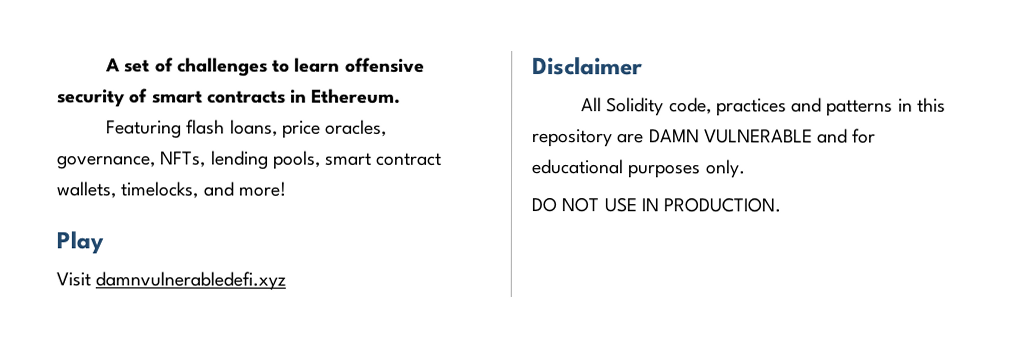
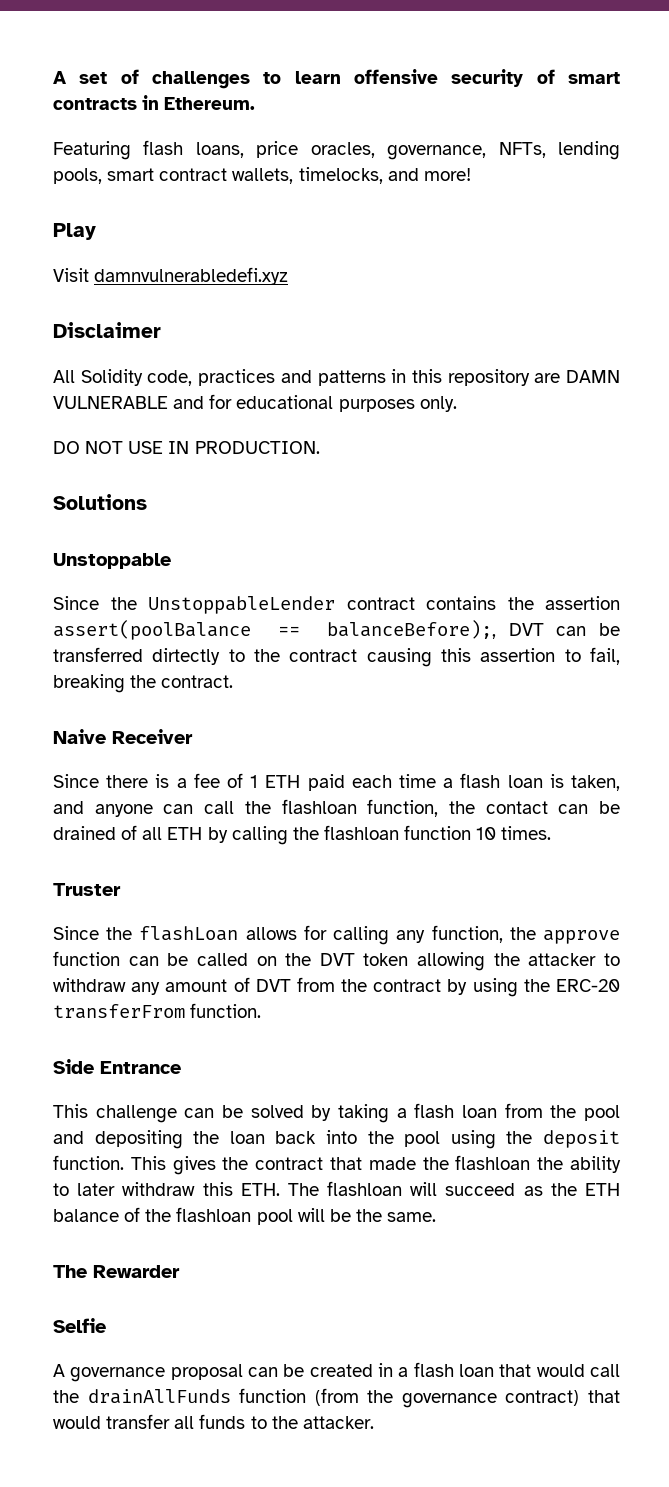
(782, 205) none -> [53,494,147,510] [53,553,171,569] [53,596,620,614] [53,620,620,640] [53,647,620,667] [53,674,234,693] [53,729,193,744] [53,773,620,791] [53,799,620,817] [53,825,552,845] [53,883,121,896] [53,925,620,945] [53,951,620,971] [53,977,620,997] [53,1003,262,1019] [53,1059,181,1074] [53,1103,621,1123] [53,1130,621,1149] [53,1155,622,1175] [53,1181,620,1196] [53,1207,437,1225] [53,1265,180,1278] [53,1318,106,1333] [53,1362,620,1382] [53,1388,620,1408] [53,1414,374,1429] // Solutions // Unstoppable // Since the UnstoppableLender contract contains the assertion assert(poolBalance == balanceBefore);, DVT can be transferred dirtectly to the contract causing this assertion to fail, breaking the contract. // Naive Receiver // Since there is a fee of 1 ETH paid each time a flash loan is taken, and anyone can call the flashloan function, the contact can be drained of all ETH by calling the flashloan function 10 times. // Truster // Since the flashLoan allows for calling any function, the approve function can be called on the DVT token allowing the attacker to withdraw any amount of DVT from the contract by using the ERC-20 transferFrom function. // Side Entrance // This challenge can be solved by taking a flash loan from the pool and depositing the loan back into the pool using the deposit function. This gives the contract that made the flashloan the ability to later withdraw this ETH. The flashloan will succeed as the ETH balance of the flashloan pool will be the same. // The Rewarder // Selfie // A governance proposal can be created in a flash loan that would call the drainAllFunds function (from the governance contract) that would transfer all funds to the attacker.

